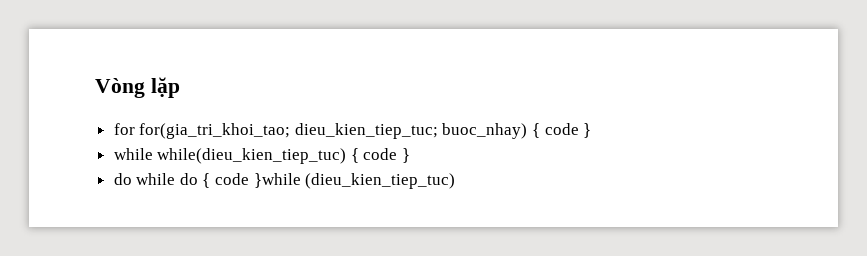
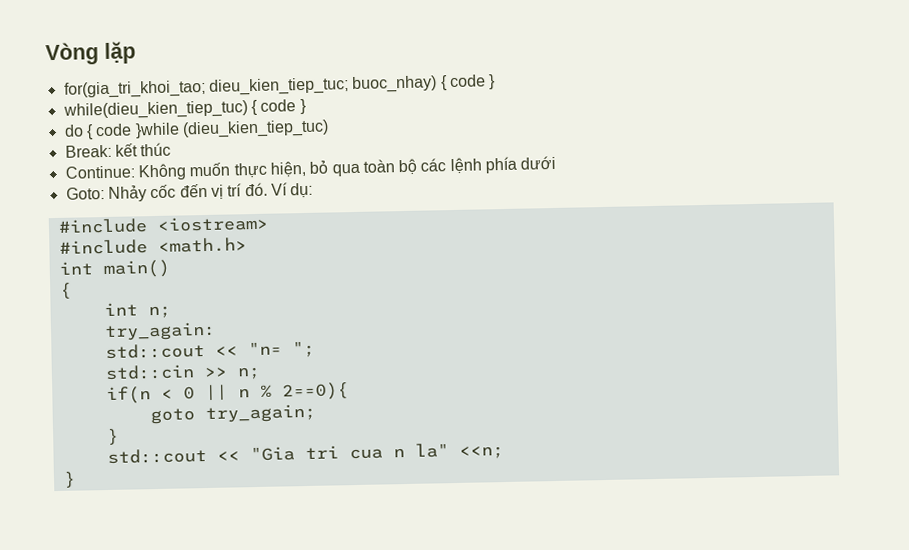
[113,123,135,135] for -> (136, 52) none
[113,148,153,160] while -> (497, 82) none
[136,173,198,185] while do -> (84, 130) none
(456, 181) none -> [64,142,172,158] [64,155,557,181] [65,182,314,202] [57,215,269,234] [58,237,247,255] [58,259,170,279] [59,282,72,299] [103,302,171,319] [103,321,216,342] [104,340,315,360] [104,364,261,381] [105,382,349,405] [149,403,316,425] [106,428,119,446] [106,443,504,465] [62,471,76,488] // Break: kết thúc // Continue: Không muốn thực hiện, bỏ qua toàn bộ các lệnh phía dưới // Goto: Nhảy cốc đến vị trí đó. Ví dụ: // #include <iostream> // #include <math.h> // int main() // { // int n; // try_again: // std::cout << "n= "; // std::cin >> n; // if(n < 0 || n % 2==0){ // goto try_again; // } // std::cout << "Gia tri cua n la" <<n; // }

